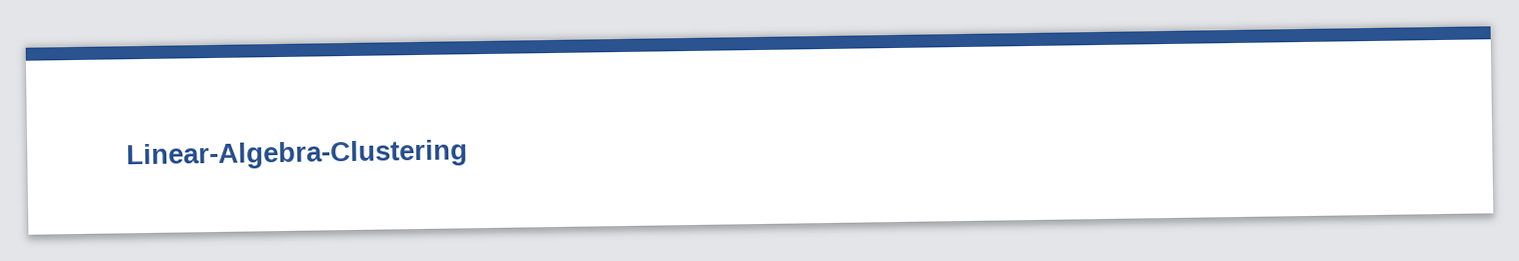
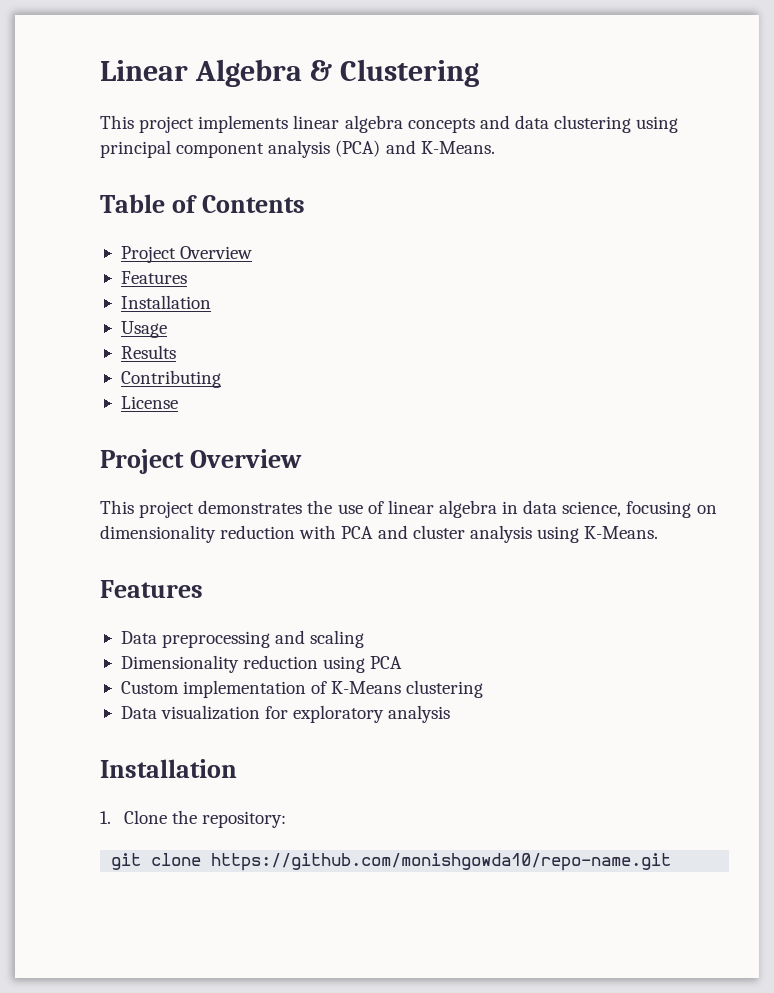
[126,139,468,171] Linear-Algebra-Clustering -> [100,59,479,87] [100,115,679,133] [100,140,495,158] [100,194,305,213] [120,246,253,263] [120,271,187,284] [120,295,211,309] [120,321,167,338] [120,345,176,359] [120,370,221,388] [120,396,178,409] [100,449,302,474] [100,500,717,518] [100,525,659,543] [100,580,203,598] [120,630,365,648] [120,655,403,673] [120,680,484,698] [120,705,451,723] [100,759,237,778] [100,810,287,828] [111,853,672,871] Linear Algebra & Clustering // This project implements linear algebra concepts and data clustering using principal component analysis (PCA) and K-Means. // Table of Contents // Project Overview // Features // Installation // Usage // Results // Contributing // License // Project Overview // This project demonstrates the use of linear algebra in data science, focusing on dimensionality reduction with PCA and cluster analysis using K-Means. // Features // Data preprocessing and scaling // Dimensionality reduction using PCA // Custom implementation of K-Means clustering // Data visualization for exploratory analysis // Installation // 1. Clone the repository: // git clone https://github.com/monishgowda10/repo-name.git

